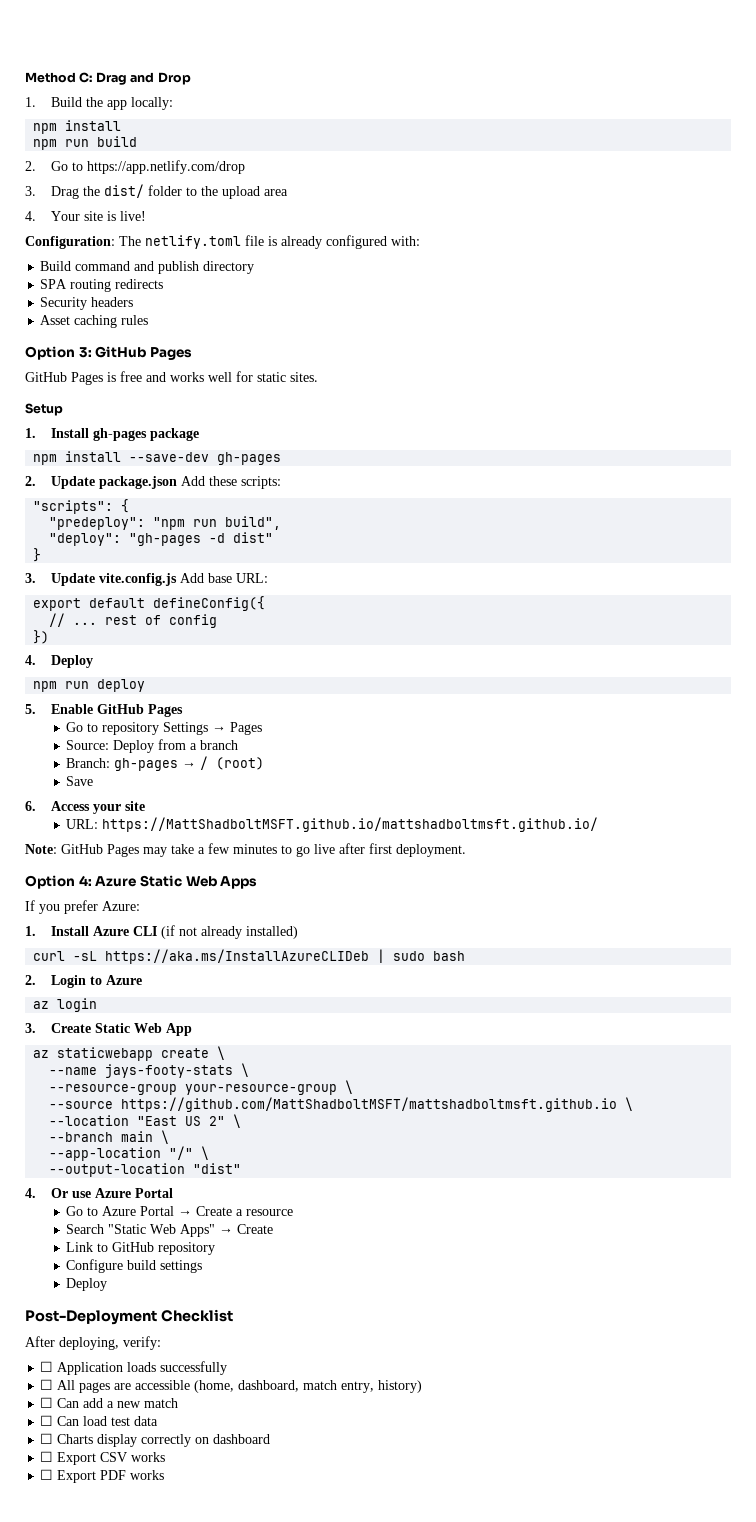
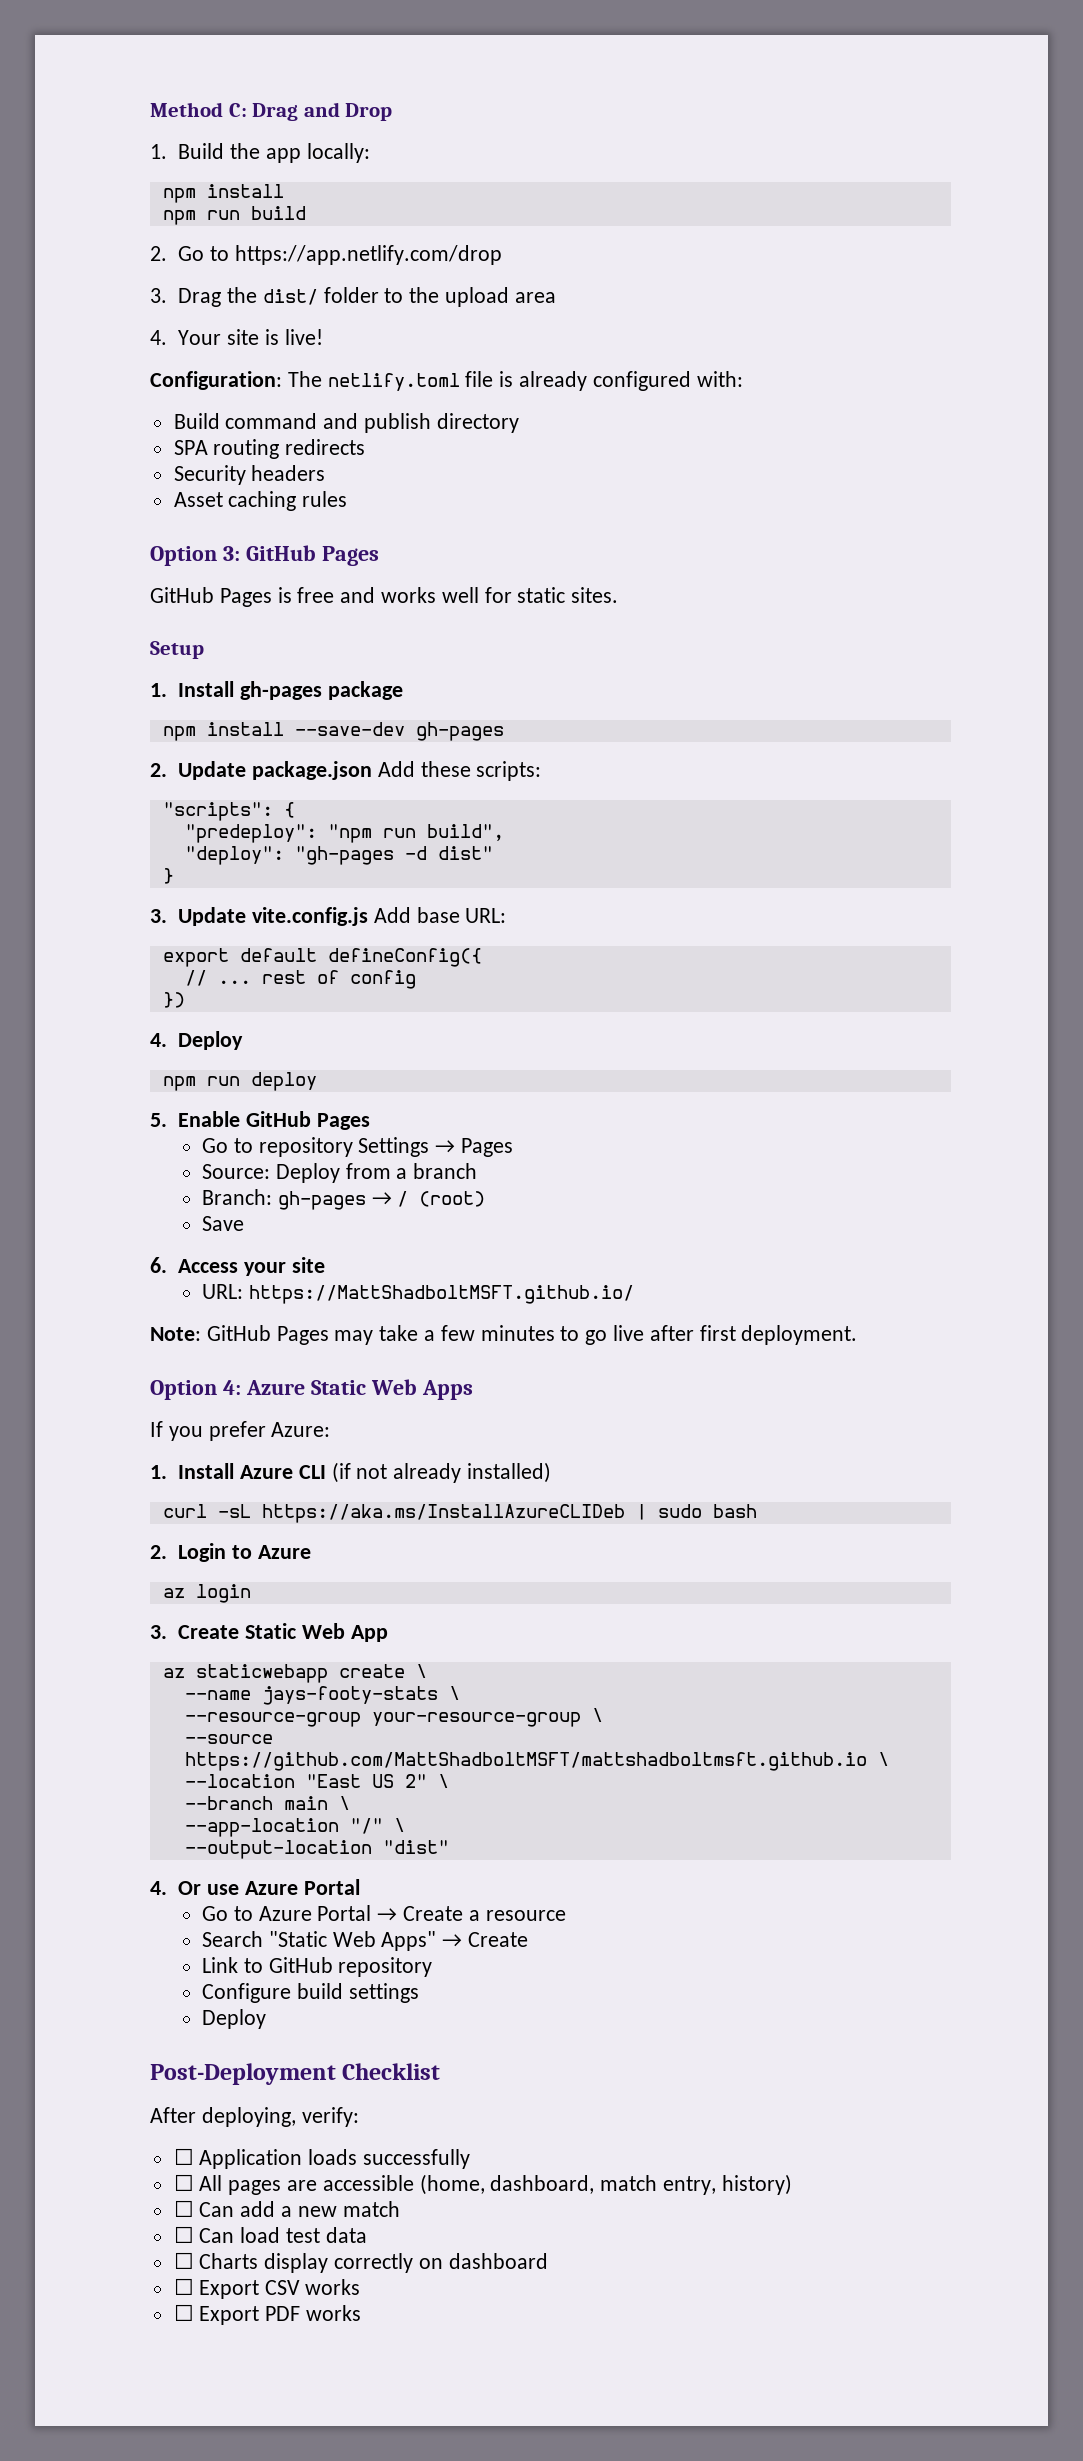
[102,817,599,832] https://MattShadboltMSFT.github.io/mattshadboltmsft.github.io/ -> [248,1285,634,1304] https://MattShadboltMSFT.github.io/

